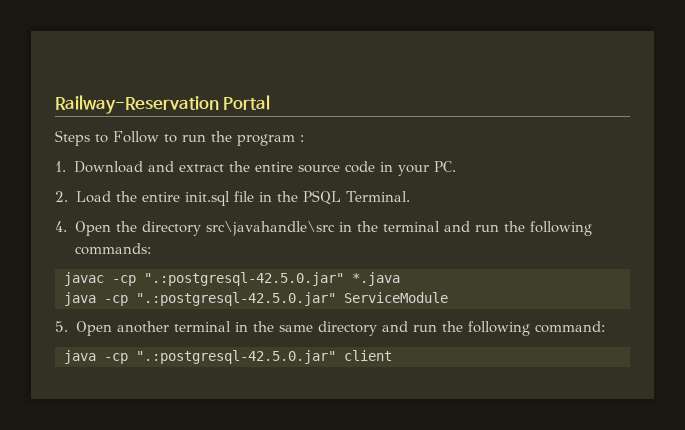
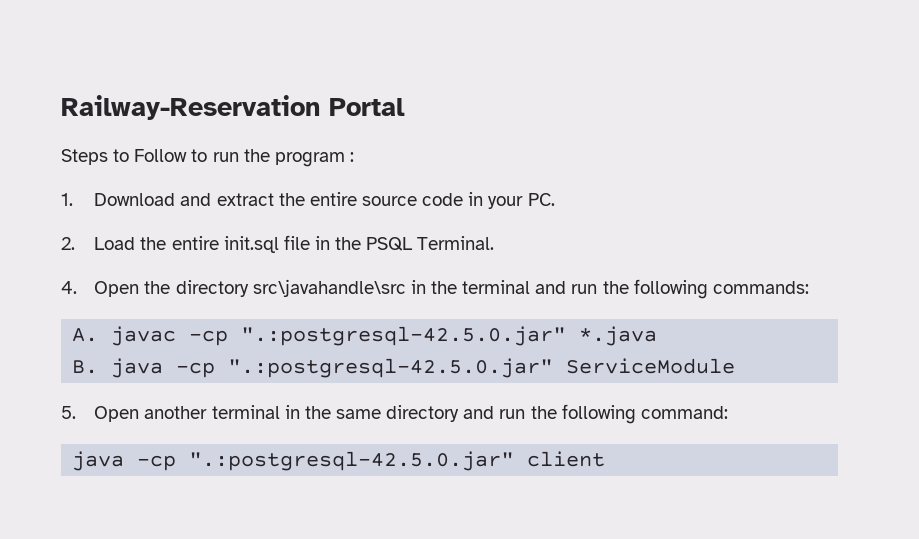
(151, 249) none -> [72,328,99,342] A.
(400, 279) none -> [72,360,99,374] B.

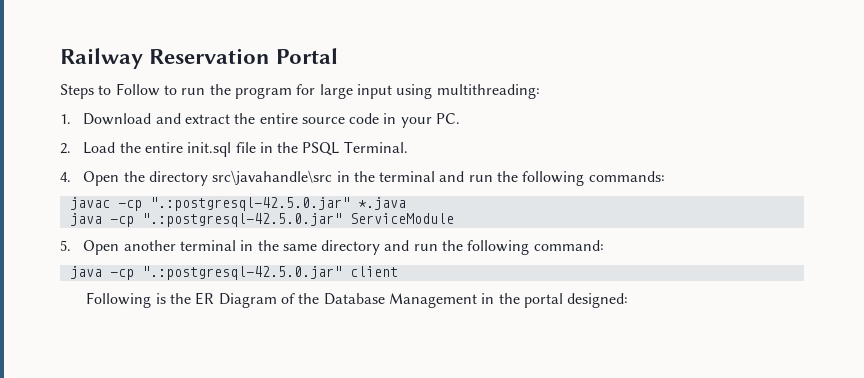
[61,95,320,120] Railway-Reservation -> [60,48,271,69] Railway Reservation
[349,152,354,162] : -> [296,84,540,99] for large input using multithreading:
[72,328,99,342] A. -> (665, 176) none
[72,360,99,374] B. -> (406, 203) none
(606, 459) none -> [86,292,629,308] // Following is the ER Diagram of the Database Management in the portal designed:

